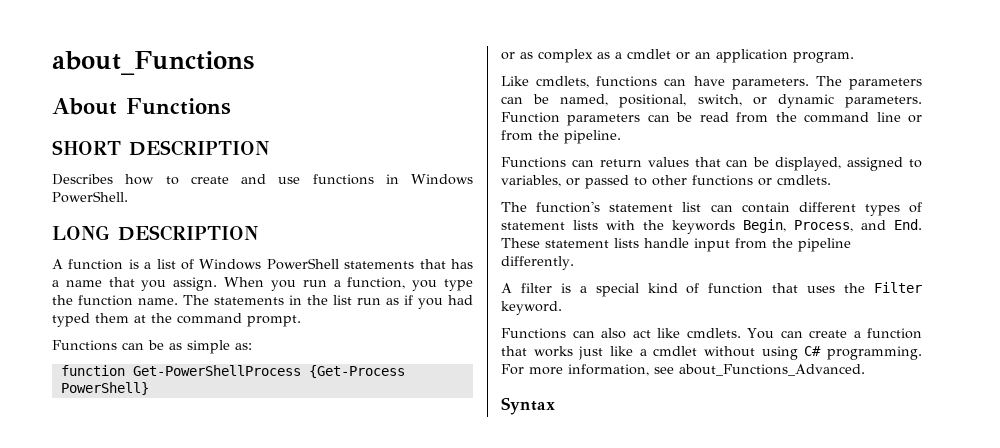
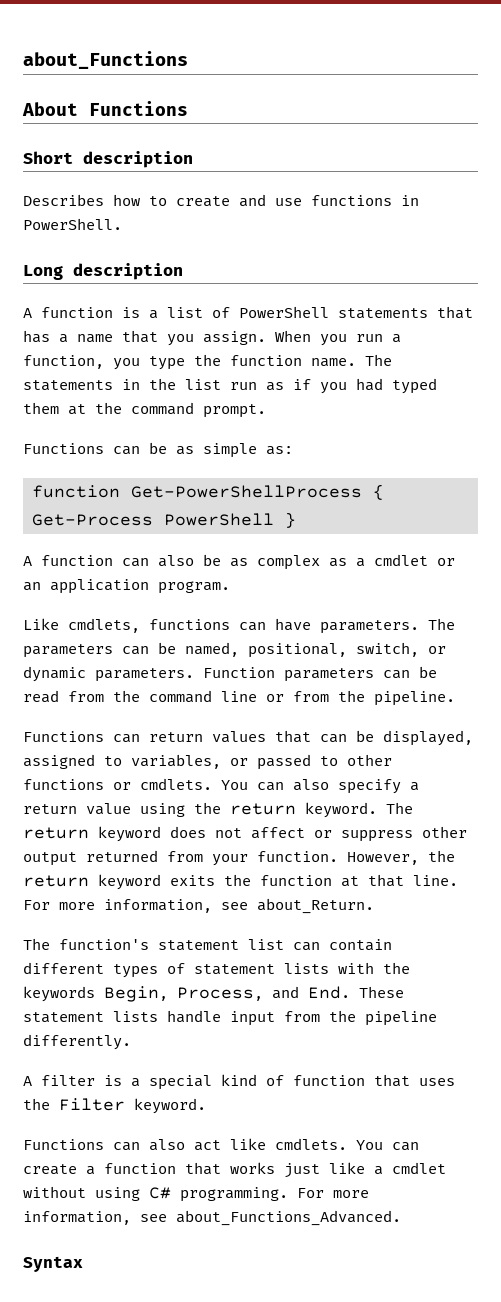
[52,140,269,156] SHORT DESCRIPTION -> [23,151,193,168] Short description
[411,174,473,185] Windows -> (419, 200) none
[52,225,258,241] LONG DESCRIPTION -> [23,263,183,280] Long description
[199,259,262,270] Windows -> (230, 312) none
[308,365,405,378] [60,382,149,395] [501,52,515,60] {Get-Process PowerShell} // or -> [373,484,384,500] [32,512,296,528] [23,554,221,567] { Get-Process PowerShell } // A function can also be
(831, 180) none -> [221,779,419,794] [23,802,413,818] [23,826,467,842] [23,850,455,866] [23,874,458,890] [23,898,374,914] You can also specify a return value using the return keyword. The return keyword does not affect or suppress other output returned from your function. However, the return keyword exits the function at that line. For more information, see about_Return.

